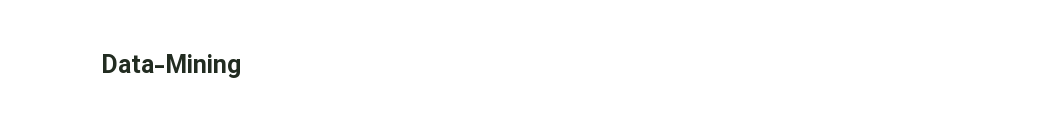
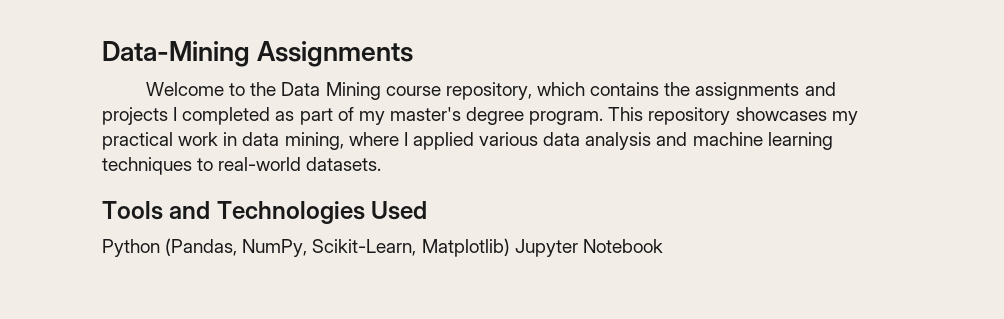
(241, 66) none -> [257,41,414,67] [146,82,836,100] [102,107,858,125] [102,132,833,150] [102,157,382,175] [102,201,428,224] [102,238,663,257] Assignments // Welcome to the Data Mining course repository, which contains the assignments and projects I completed as part of my master's degree program. This repository showcases my practical work in data mining, where I applied various data analysis and machine learning techniques to real-world datasets. // Tools and Technologies Used // Python (Pandas, NumPy, Scikit-Learn, Matplotlib) Jupyter Notebook

